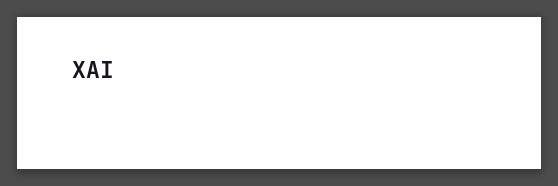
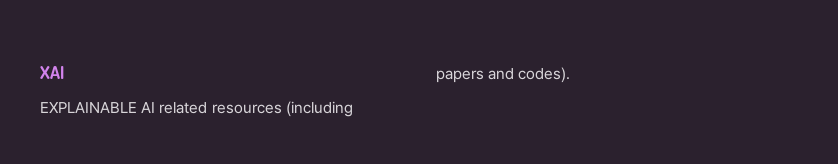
(114, 69) none -> [40,101,353,117] [436,67,571,83] // EXPLAINABLE AI related resources (including papers and codes).

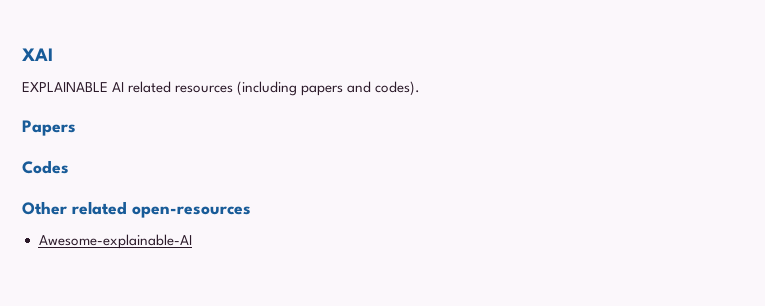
(571, 75) none -> [22,120,76,136] [22,160,69,174] [22,201,251,218] [38,234,192,249] // Papers // Codes // Other related open-resources // Awesome-explainable-AI

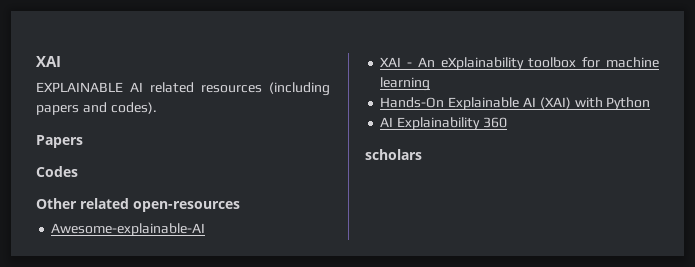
(192, 241) none -> [380,57,659,70] [380,77,431,91] [380,97,651,110] [380,117,507,130] [365,149,422,160] // XAI - An eXplainability toolbox for machine learning // Hands-On Explainable AI (XAI) with Python // AI Explainability 360 // scholars

